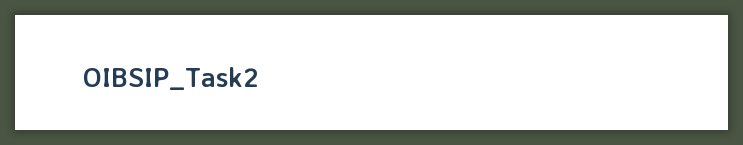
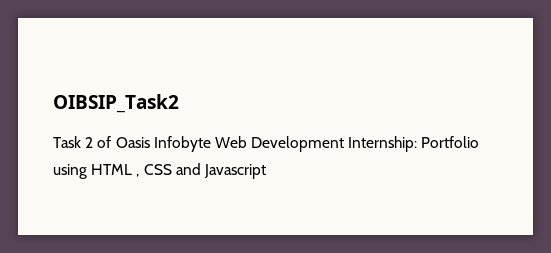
(259, 78) none -> [53,136,480,152] [53,163,266,179] // Task 2 of Oasis Infobyte Web Development Internship: Portfolio using HTML , CSS and Javascript

